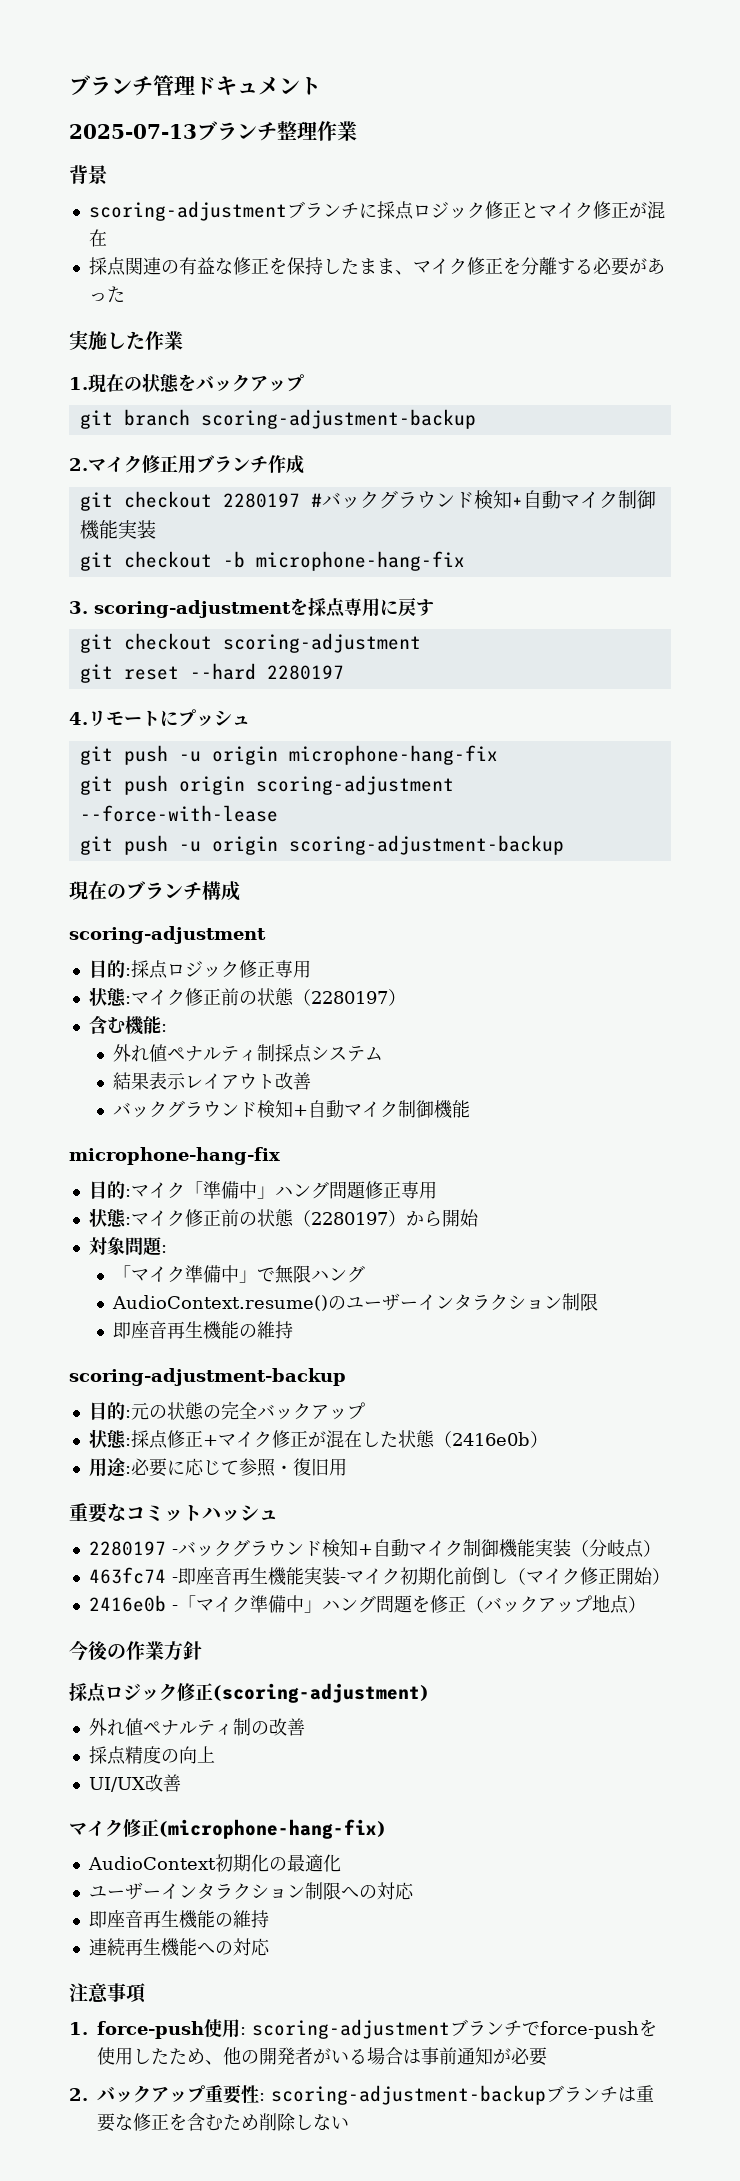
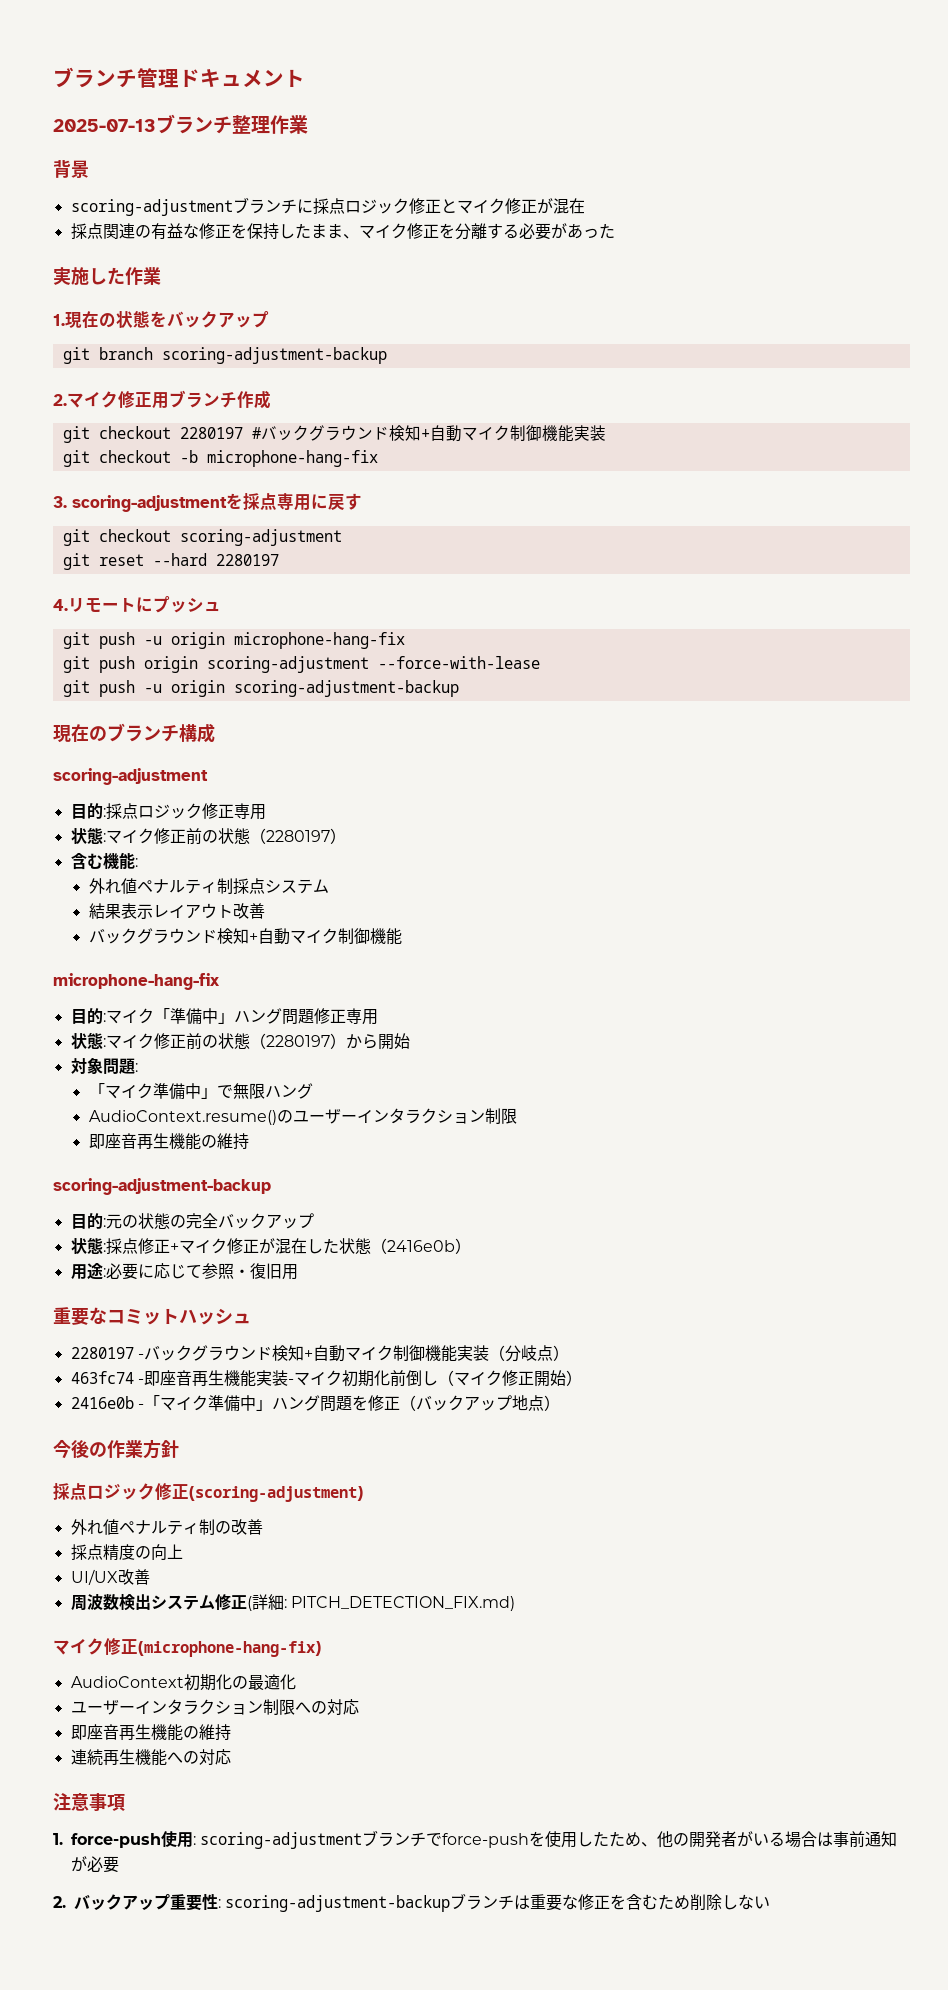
(181, 1783) none -> [70,1593,515,1611] // 周波数検出システム修正(詳細: PITCH_DETECTION_FIX.md)

